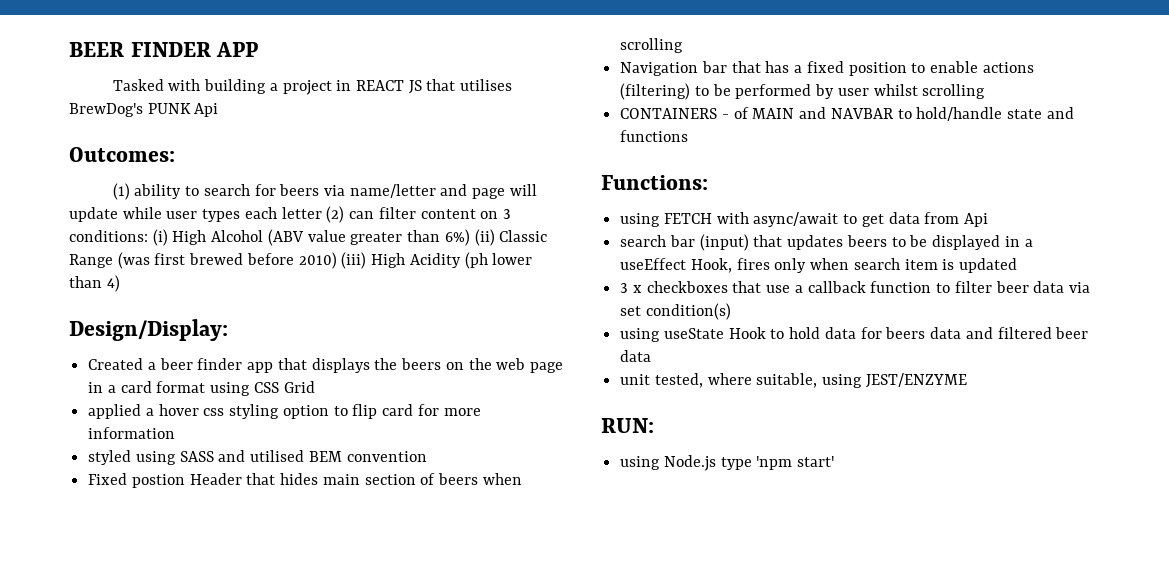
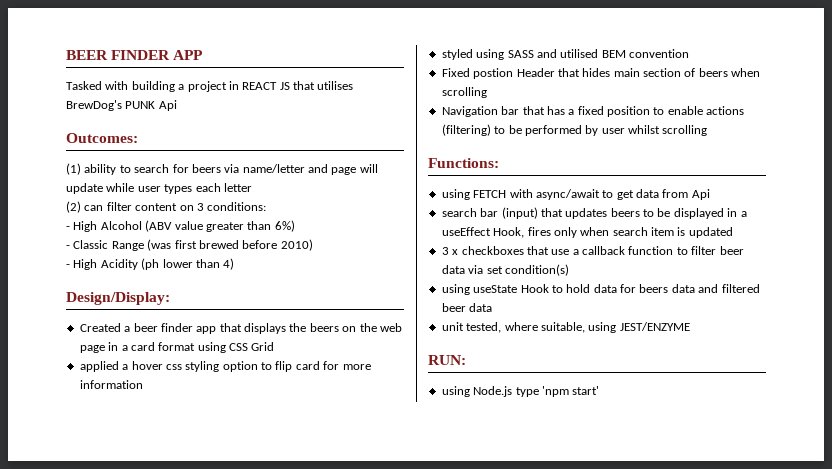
(322, 213) none -> (252, 187) //
[152,229,168,246] (i) -> [66,226,70,230] // -
[474,229,495,246] (ii) -> [66,245,70,249] // -
[341,252,367,269] (iii) -> [66,264,70,268] // -
[620,107,1074,121] [620,130,689,142] // CONTAINERS - of MAIN and NAVBAR to hold/handle state and functions -> (708, 130) none

